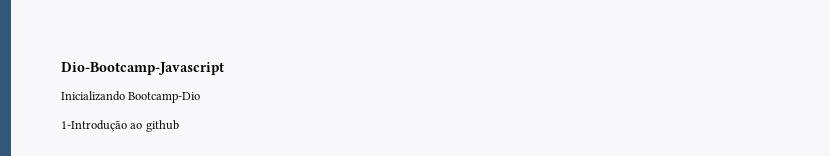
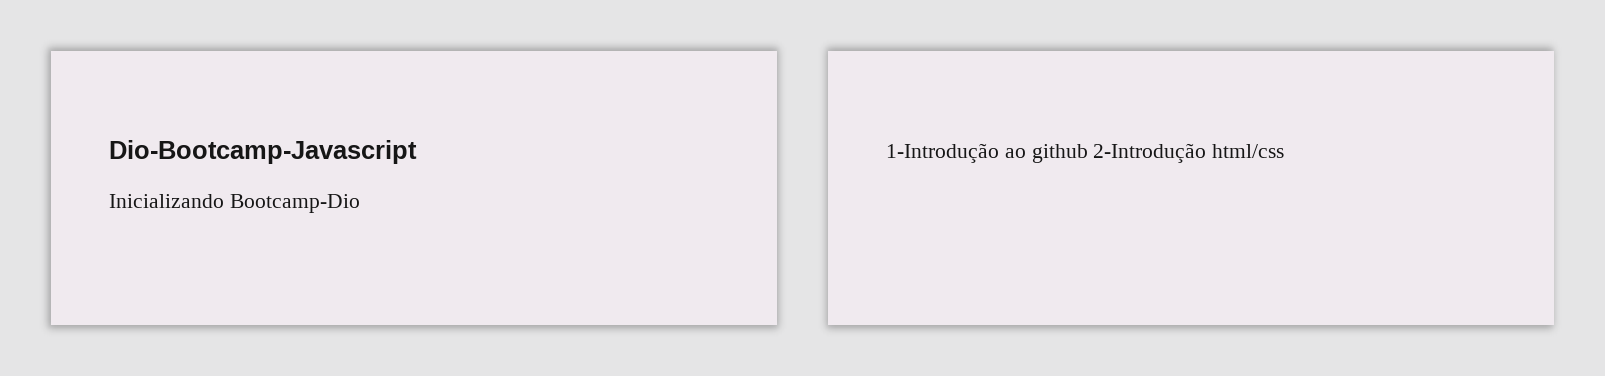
(179, 126) none -> [1093,143,1285,163] 2-Introdução html/css

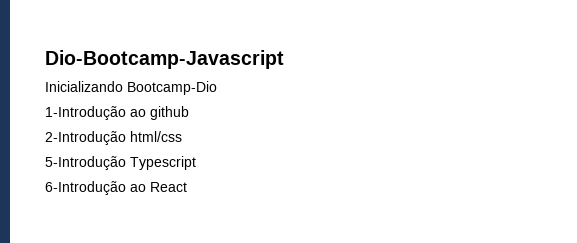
(1088, 153) none -> (189, 113) //
(1285, 151) none -> [45,156,196,170] [45,181,187,195] // 5-Introdução Typescript // 6-Introdução ao React

